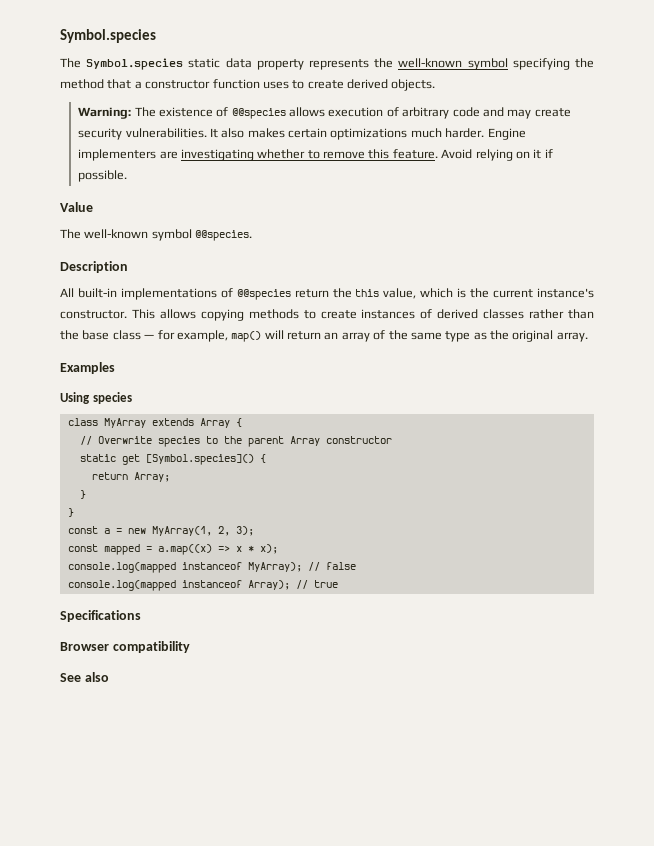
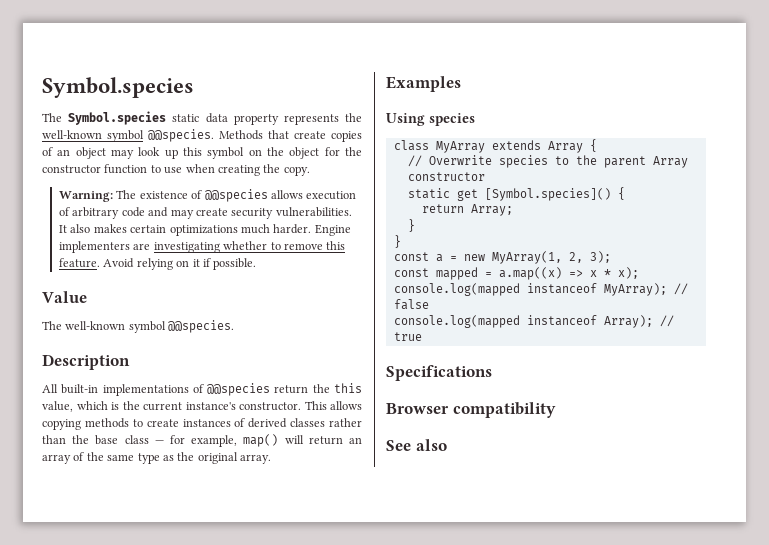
[512,58,594,70] [60,79,436,91] specifying the method that a constructor function uses to create derived objects. -> [148,129,362,142] [42,147,362,159] [42,164,310,176] @@species. Methods that create copies of an object may look up this symbol on the object for the constructor function to use when creating the copy.

